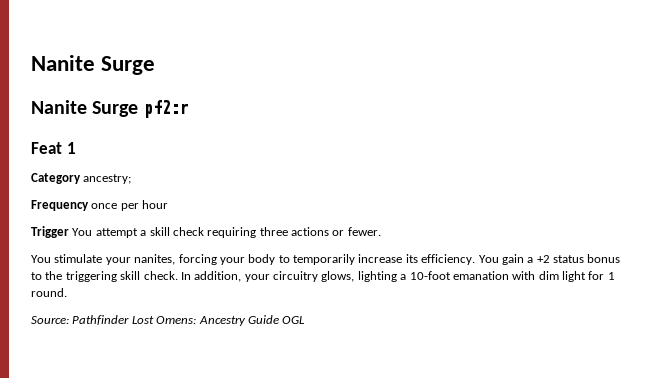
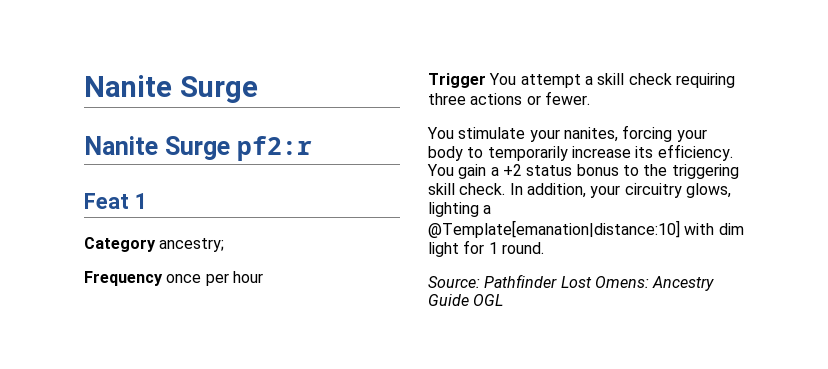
[409,271,509,280] 10-foot emanation -> [428,220,680,238] @Template[emanation|distance:10]

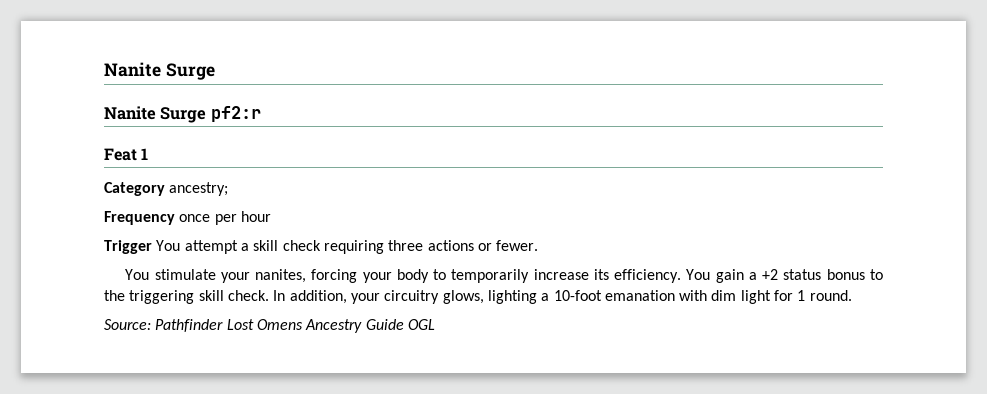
[428,220,680,238] @Template[emanation|distance:10] -> [553,290,675,301] 10-foot emanation
[594,276,649,288] Omens: -> [256,319,303,330] Omens

